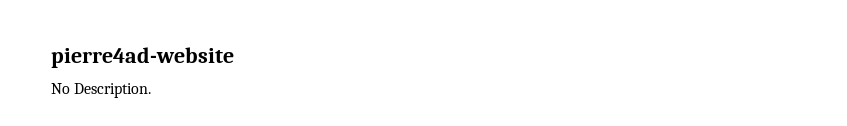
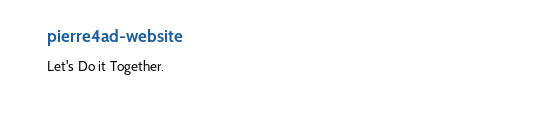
[51,83,152,98] No Description. -> [47,60,164,75] Let's Do it Together.

